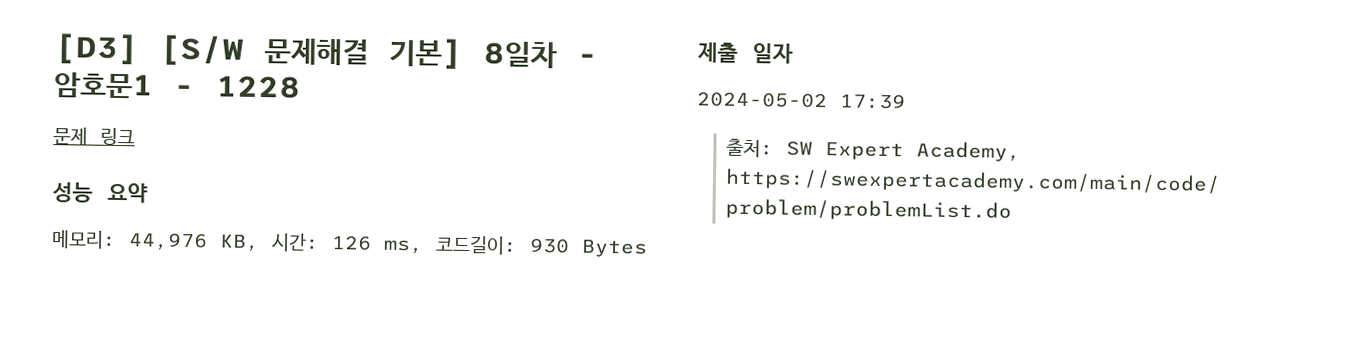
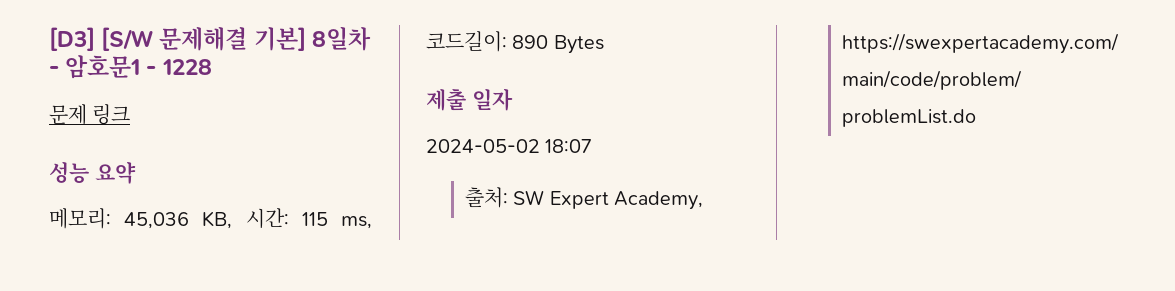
[128,232,208,252] 44,976 -> [124,212,190,229] 45,036
[331,235,372,251] 126 -> [301,212,328,226] 115
[529,237,570,254] 930 -> [512,35,549,49] 890
[839,93,906,110] 17:39 -> [545,139,593,153] 18:07

